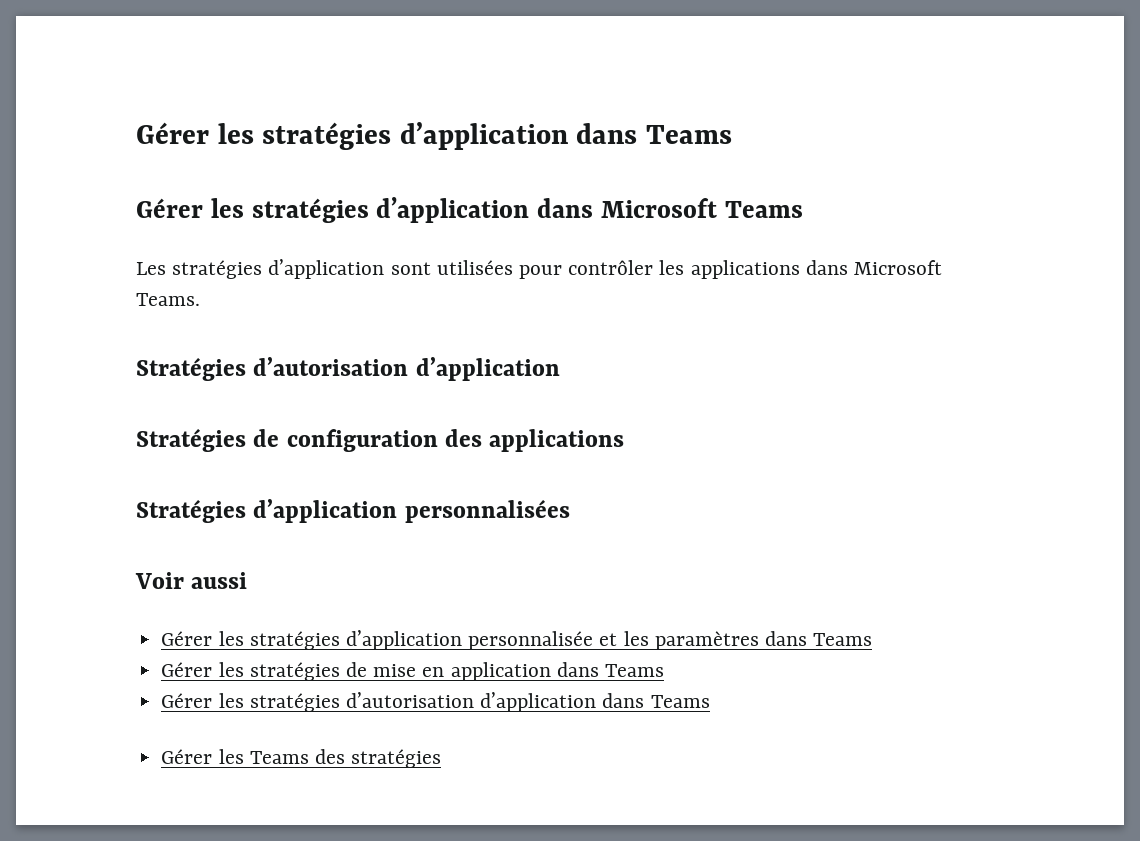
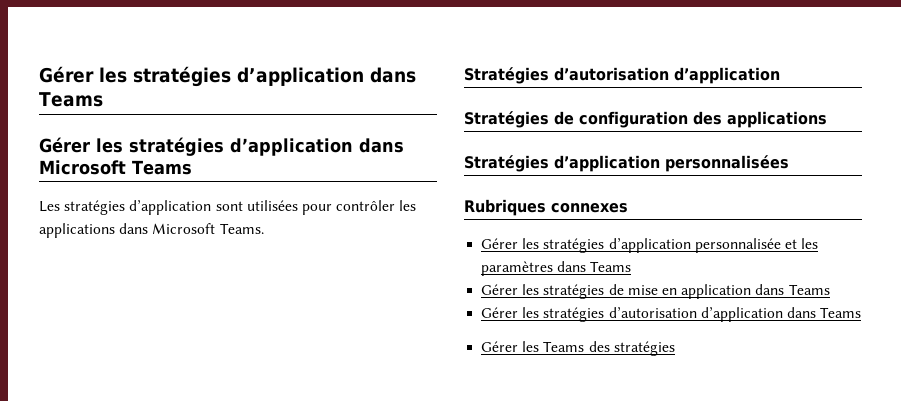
[135,572,248,589] Voir aussi -> [464,199,628,216] Rubriques connexes

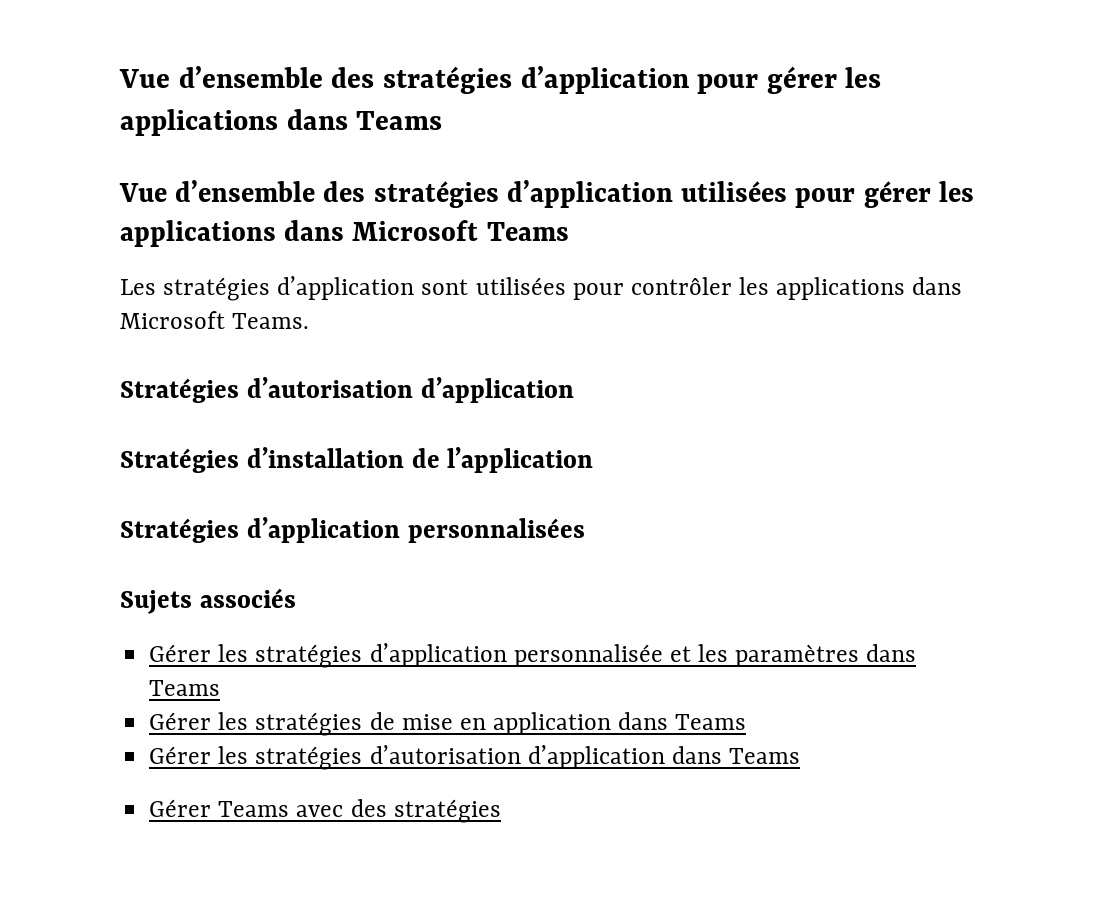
[39,66,416,87] [39,92,103,107] [39,137,353,156] Gérer les stratégies d’application dans Teams // Gérer les stratégies d’application -> [119,66,882,94] [120,109,443,136] [119,180,974,208] [120,220,276,247] Vue d’ensemble des stratégies d’application pour gérer les applications dans Teams // Vue d’ensemble des stratégies d’application utilisées pour gérer les applications
[554,111,827,128] de configuration des applications -> [246,447,594,473] d’installation de l’application
[464,199,628,216] Rubriques connexes -> [120,588,296,614] Sujets associés
[522,341,585,352] les Teams -> [218,801,344,817] Teams avec

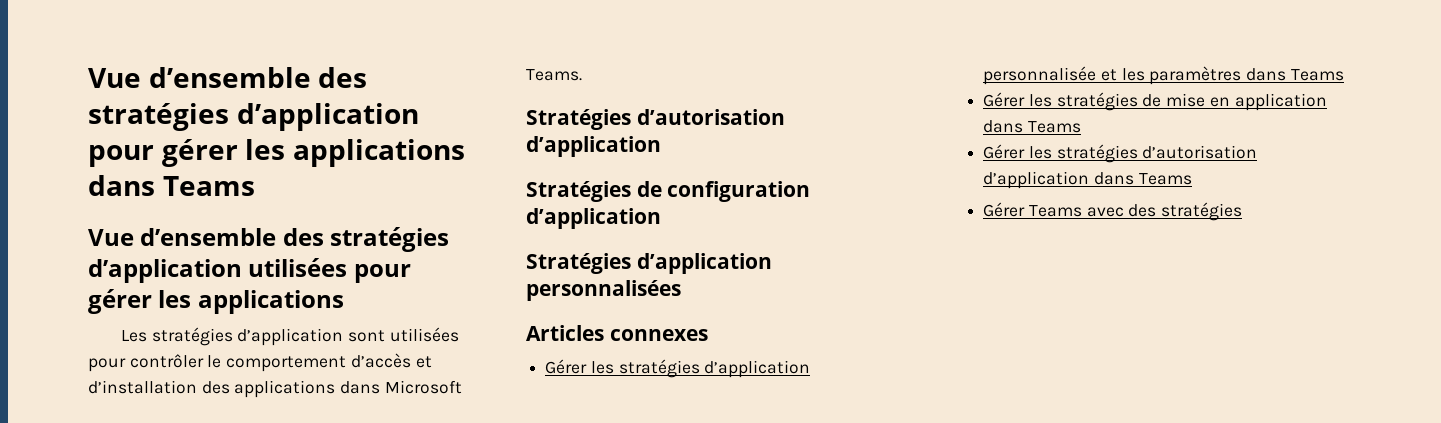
[284,220,569,241] dans Microsoft Teams -> (344, 302) none
[739,277,770,295] les -> [207,353,432,372] [88,380,230,394] le comportement d’accès et d’installation des
[246,447,594,473] d’installation de l’application -> [636,181,811,202] [526,208,661,229] de configuration d’application
[120,588,296,614] Sujets associés -> [526,325,708,341] Articles connexes

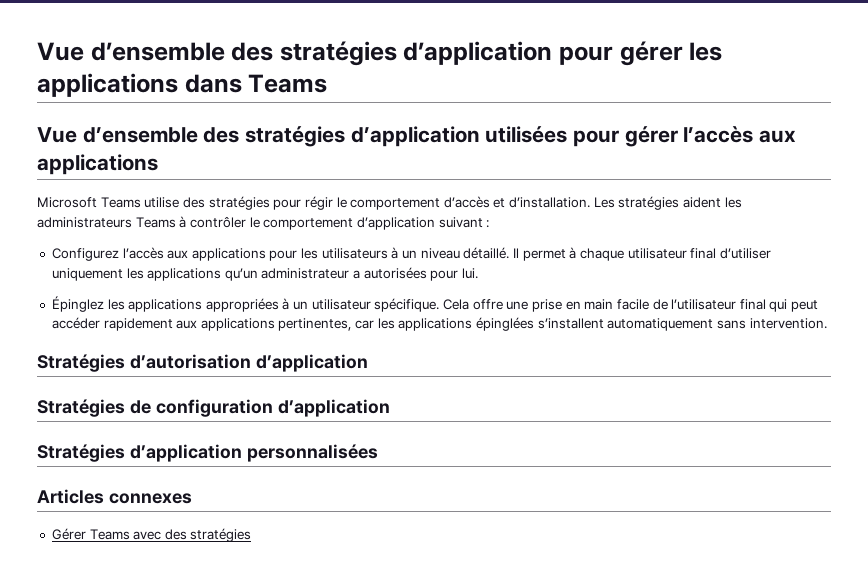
[158,290,192,308] les -> [683,126,797,143] l’accès aux
[120,327,459,346] [88,353,432,372] [88,380,462,398] [526,69,582,81] Les stratégies d’application sont utilisées pour contrôler le comportement d’accès et d’installation des applications dans Microsoft Teams. -> [37,196,742,210] [37,216,490,230] [51,247,771,261] [51,267,479,281] [51,296,819,312] [51,317,827,331] Microsoft Teams utilise des stratégies pour régir le comportement d’accès et d’installation. Les stratégies aident les administrateurs Teams à contrôler le comportement d’application suivant : // Configurez l’accès aux applications pour les utilisateurs à un niveau détaillé. Il permet à chaque utilisateur final d’utiliser uniquement les applications qu’un administrateur a autorisées pour lui. // Épinglez les applications appropriées à un utilisateur spécifique. Cela offre une prise en main facile de l’utilisateur final qui peut accéder rapidement aux applications pertinentes, car les applications épinglées s’installent automatiquement sans intervention.
[545,359,811,378] [983,66,1344,85] [983,92,1327,111] [983,120,1081,133] [983,144,1258,163] [983,171,1192,189] // Gérer les stratégies d’application personnalisée et les paramètres dans Teams // Gérer les stratégies de mise en application dans Teams // Gérer les stratégies d’autorisation d’application dans Teams -> (192, 498) none

